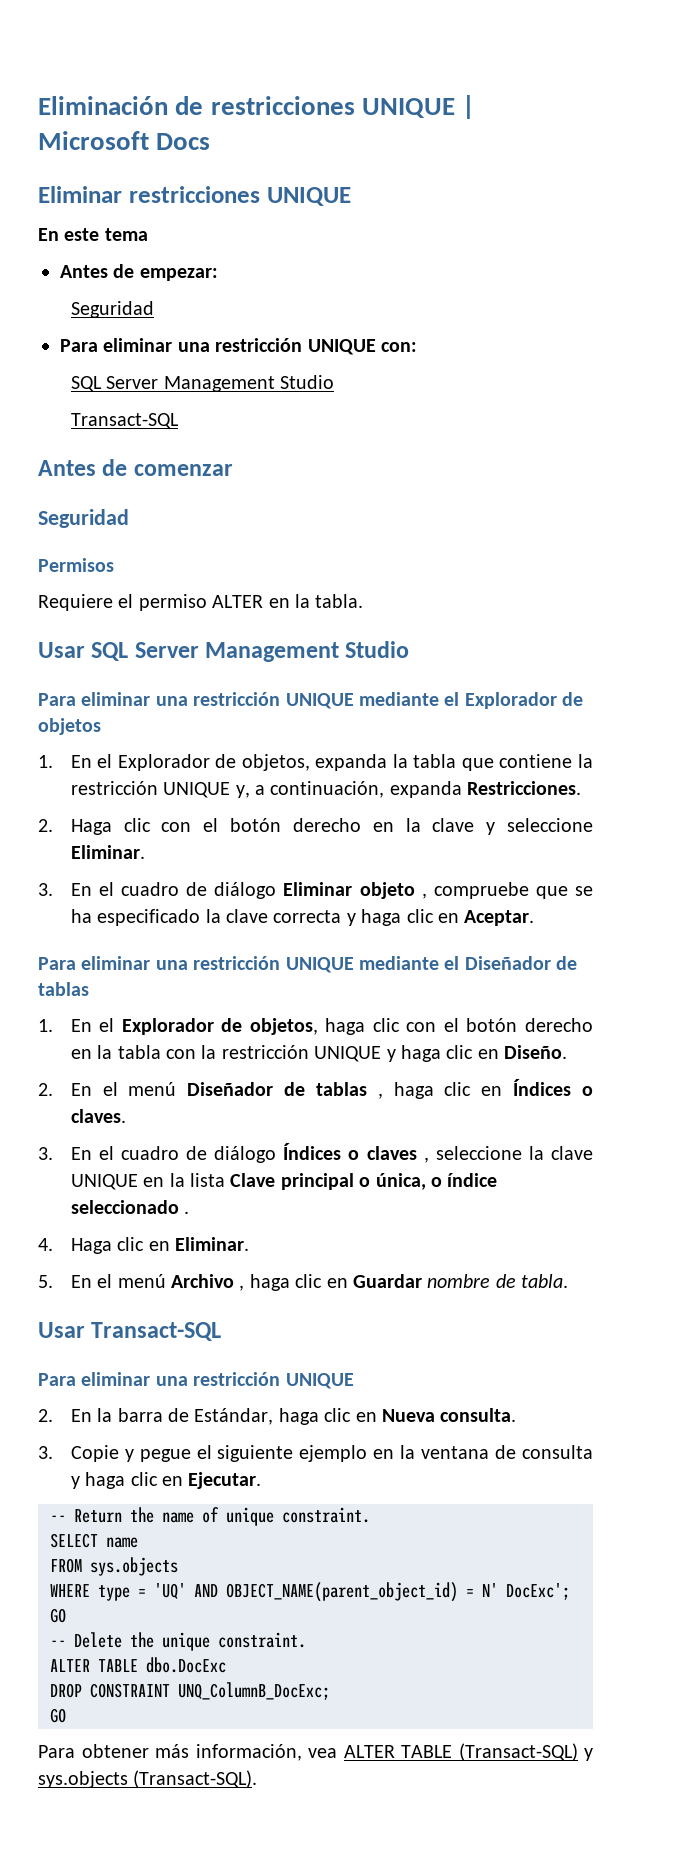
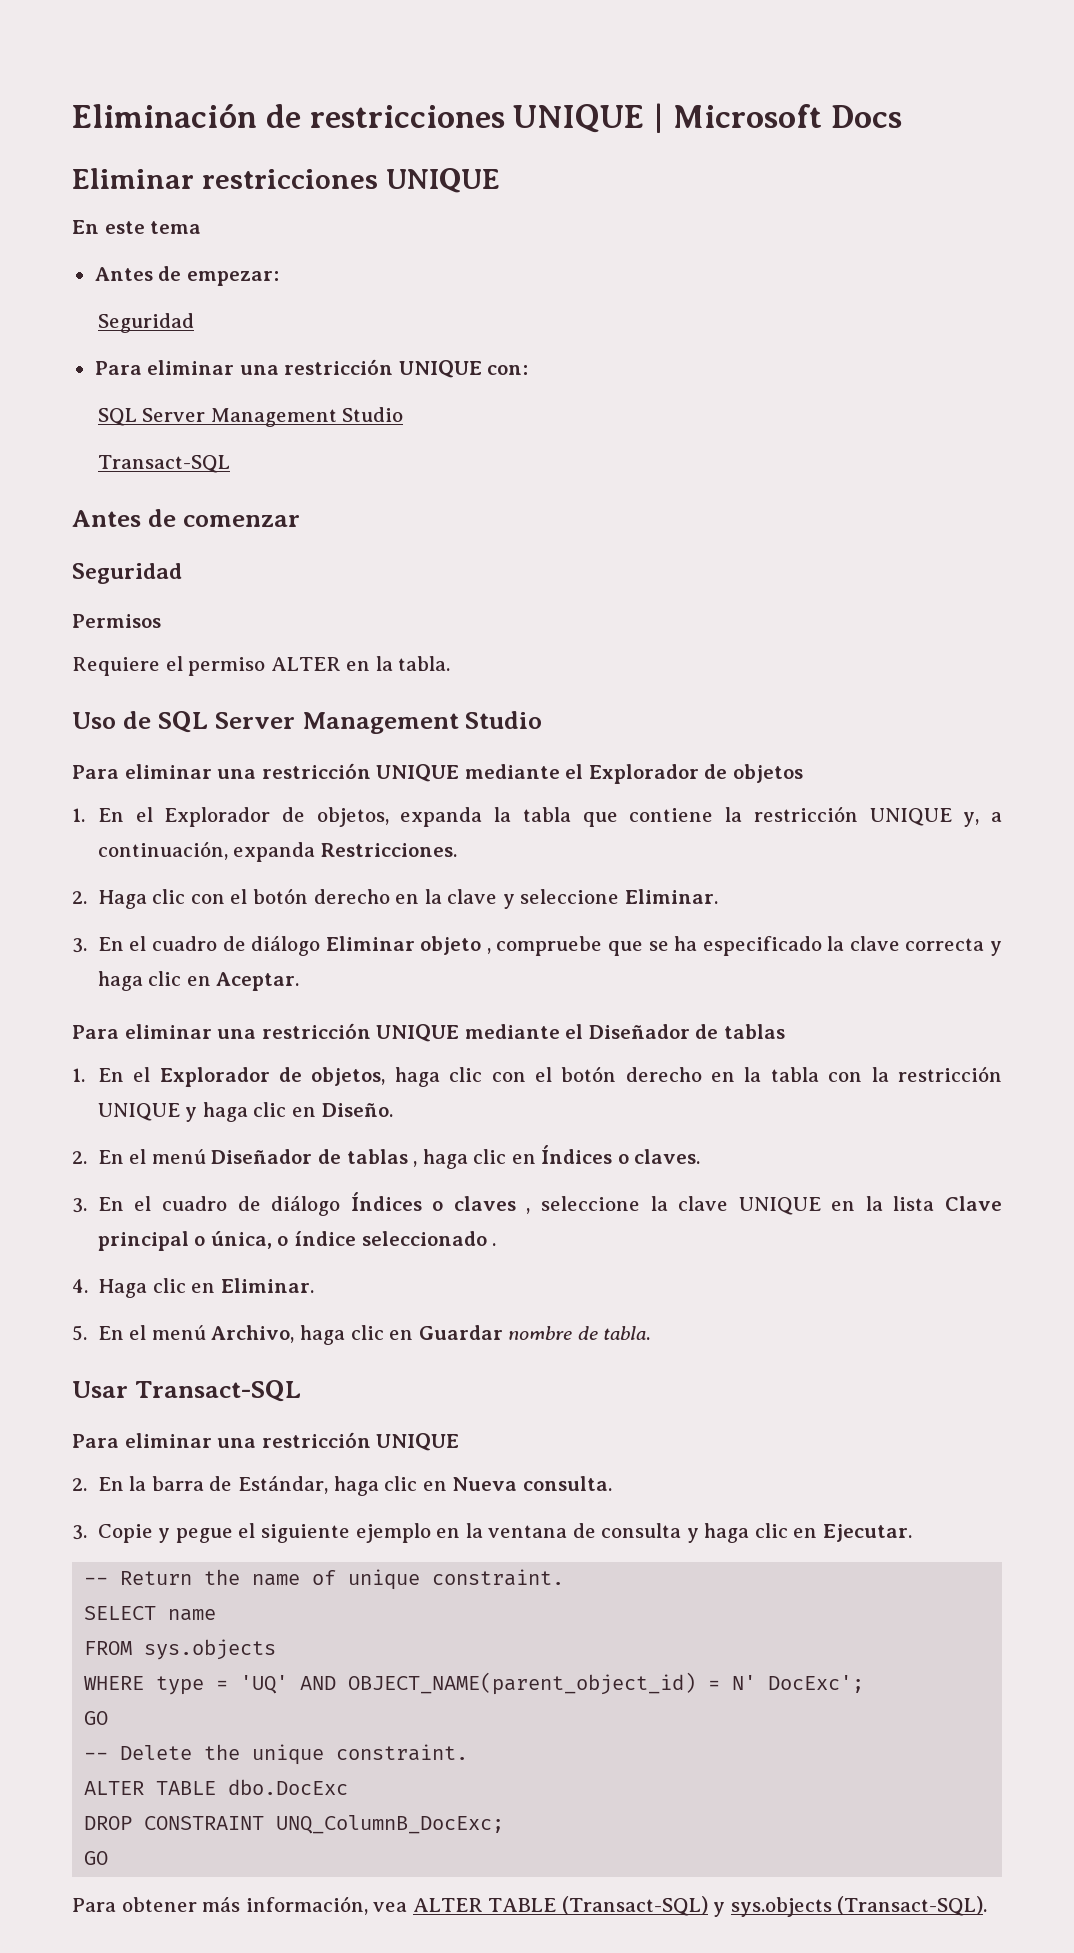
[38,642,85,658] Usar -> [72,711,151,729] Uso de
[170,1274,245,1291] Archivo , -> [211,1325,295,1343] Archivo,

